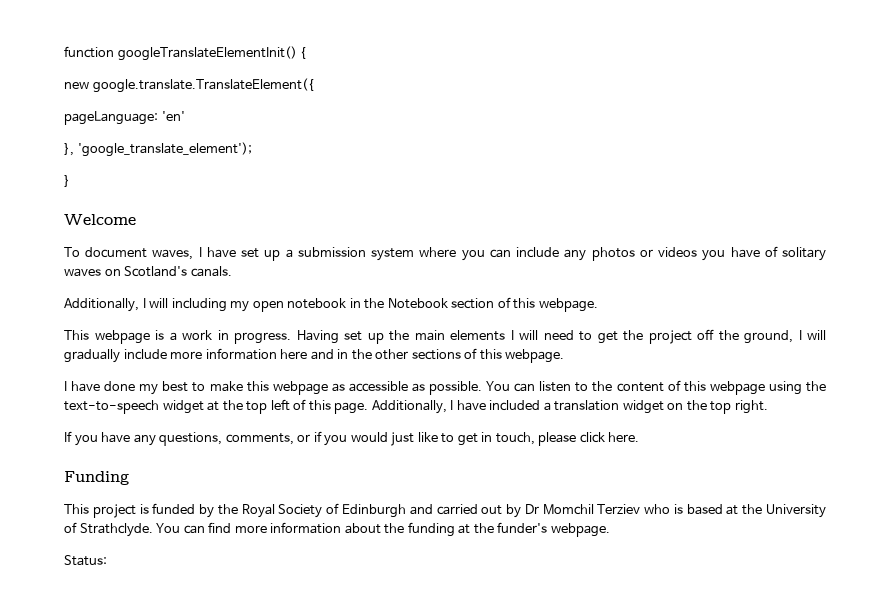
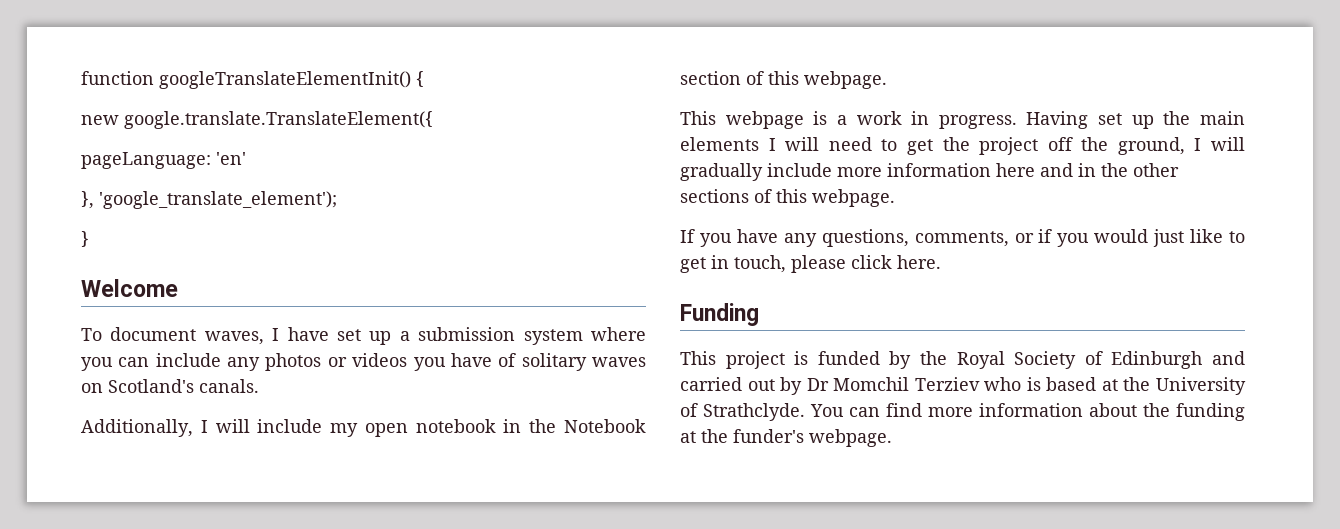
[171,298,227,312] including -> [257,419,323,433] include
[64,380,826,395] [64,399,768,414] // I have done my best to make this webpage as accessible as possible. You can listen to the content of this webpage using the text-to-speech widget at the top left of this page. Additionally, I have included a translation widget on the top right. -> (895, 198) none
[64,555,107,566] // Status: -> (892, 438) none

